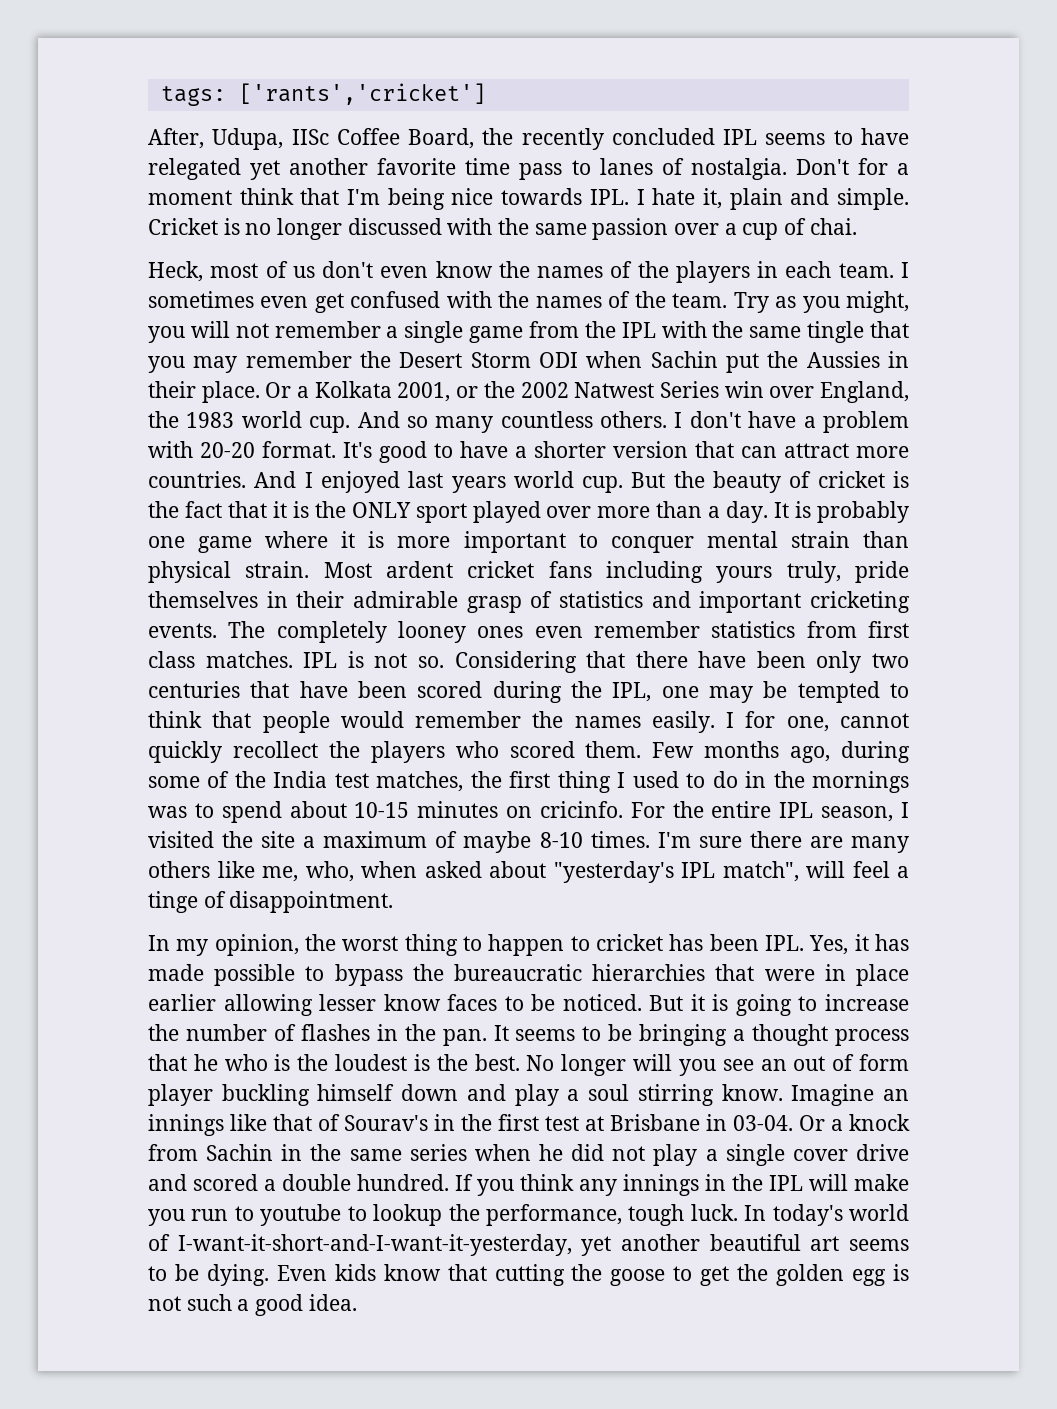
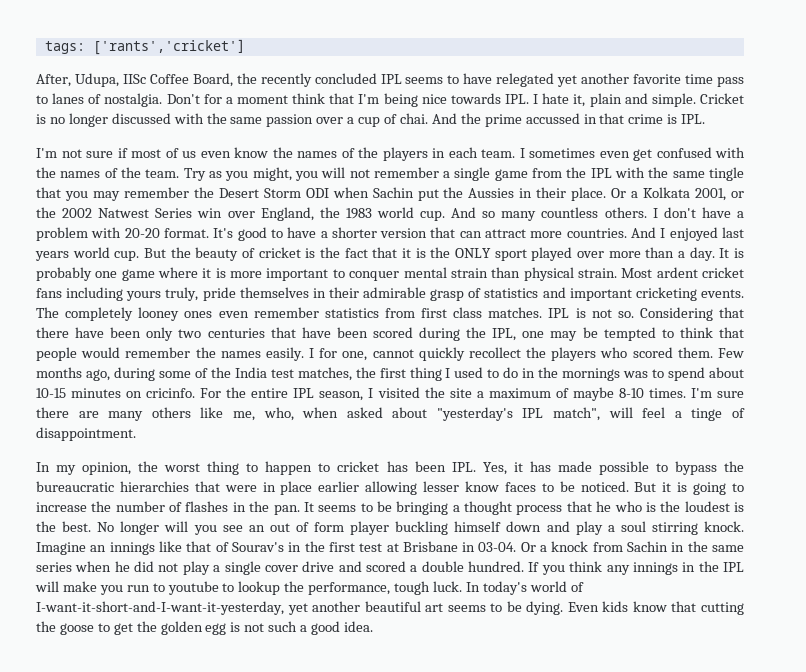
[148,261,203,282] // Heck, -> [431,113,706,127] [36,148,128,158] And the prime accussed in that crime is IPL. // I'm not sure if
[322,261,374,278] don't -> (196, 154) none
[721,1084,783,1101] know. -> [704,521,745,532] knock.

